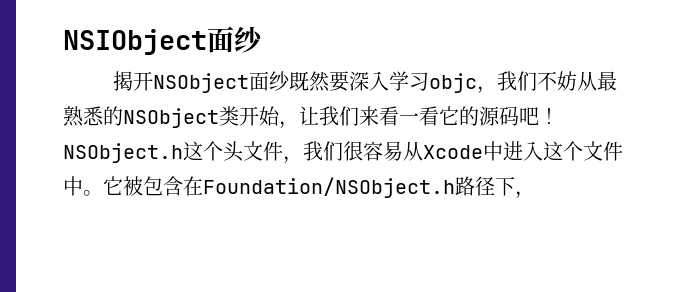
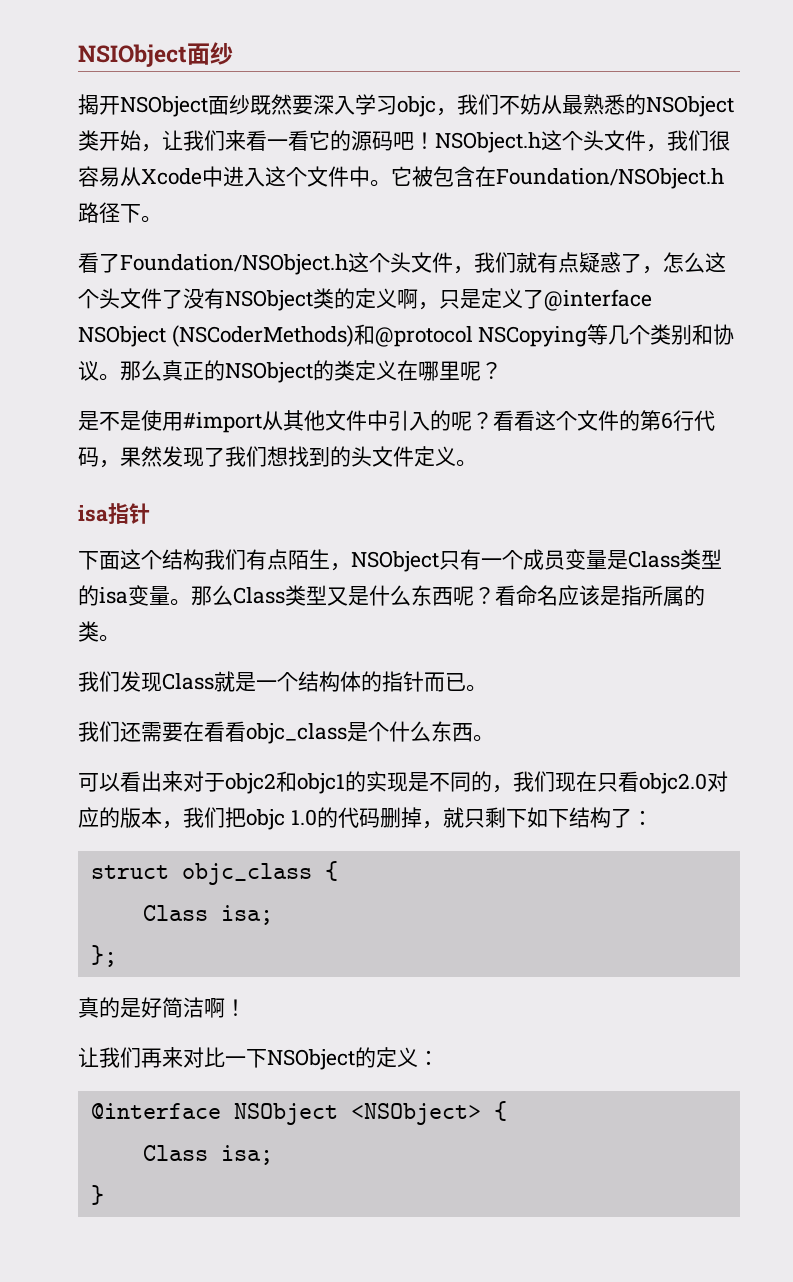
[515,191,535,199] ， -> [141,215,162,223] [78,252,726,275] [78,288,652,311] [78,324,735,347] [78,360,502,383] [78,410,715,433] [78,446,477,468] [78,503,150,524] [78,549,722,572] [78,585,705,607] [78,621,120,642] [78,671,487,692] [78,721,494,744] [78,771,728,794] [78,807,653,830] [90,861,338,885] [142,905,273,925] [90,945,117,967] [78,997,246,1018] [78,1047,439,1070] [90,1101,507,1125] [142,1145,273,1165] [90,1185,104,1205] 。 // 看了Foundation/NSObject.h这个头文件，我们就有点疑惑了，怎么这个头文件了没有NSObject类的定义啊，只是定义了@interface NSObject (NSCoderMethods)和@protocol NSCopying等几个类别和协议。那么真正的NSObject的类定义在哪里呢？ // 是不是使用#import从其他文件中引入的呢？看看这个文件的第6行代码，果然发现了我们想找到的头文件定义。 // isa指针 // 下面这个结构我们有点陌生，NSObject只有一个成员变量是Class类型的isa变量。那么Class类型又是什么东西呢？看命名应该是指所属的类。 // 我们发现Class就是一个结构体的指针而已。 // 我们还需要在看看objc_class是个什么东西。 // 可以看出来对于objc2和objc1的实现是不同的，我们现在只看objc2.0对应的版本，我们把objc 1.0的代码删掉，就只剩下如下结构了： // struct objc_class { // Class isa; // }; // 真的是好简洁啊！ // 让我们再来对比一下NSObject的定义： // @interface NSObject <NSObject> { // Class isa; // }

